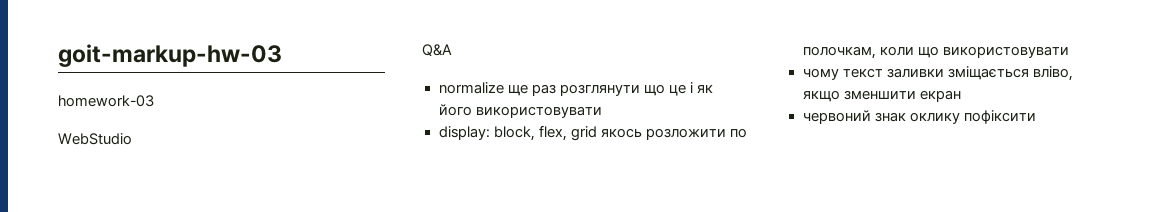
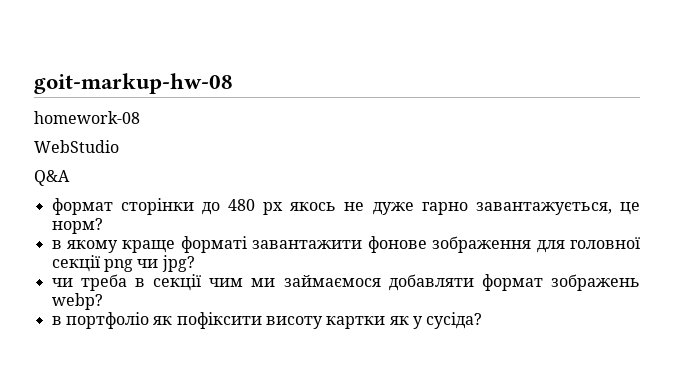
[58,44,282,67] [58,95,154,107] goit-markup-hw-03 // homework-03 -> [34,73,233,94] [34,111,140,124] goit-markup-hw-08 // homework-08
[438,82,713,96] [438,104,602,118] [438,125,747,141] [802,46,1069,59] [802,66,1073,81] [802,90,961,102] [802,110,1036,124] normalize ще раз розглянути що це і як його використовувати // display: block, flex, grid якось розложити по полочкам, коли що використовувати // чому текст заливки зміщається вліво, якщо зменшити екран // червоний знак оклику пофіксити -> [51,198,640,215] [51,218,103,234] [51,236,640,253] [51,255,195,272] [51,274,640,291] [51,293,103,310] [51,312,483,329] формат сторінки до 480 px якось не дуже гарно завантажується, це норм? // в якому краще форматі завантажити фонове зображення для головної секції png чи jpg? // чи треба в секції чим ми займаємося добавляти формат зображень webp? // в портфоліо як пофіксити висоту картки як у сусіда?

